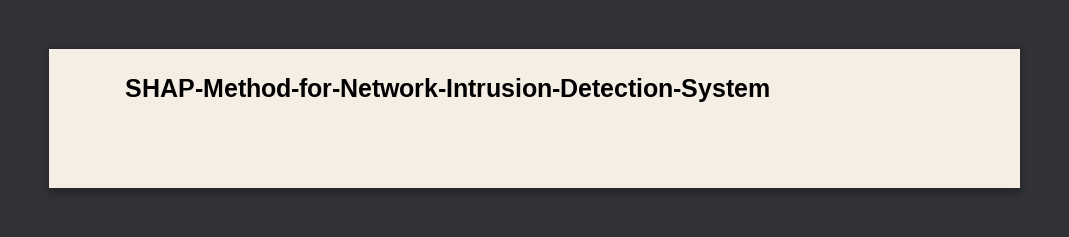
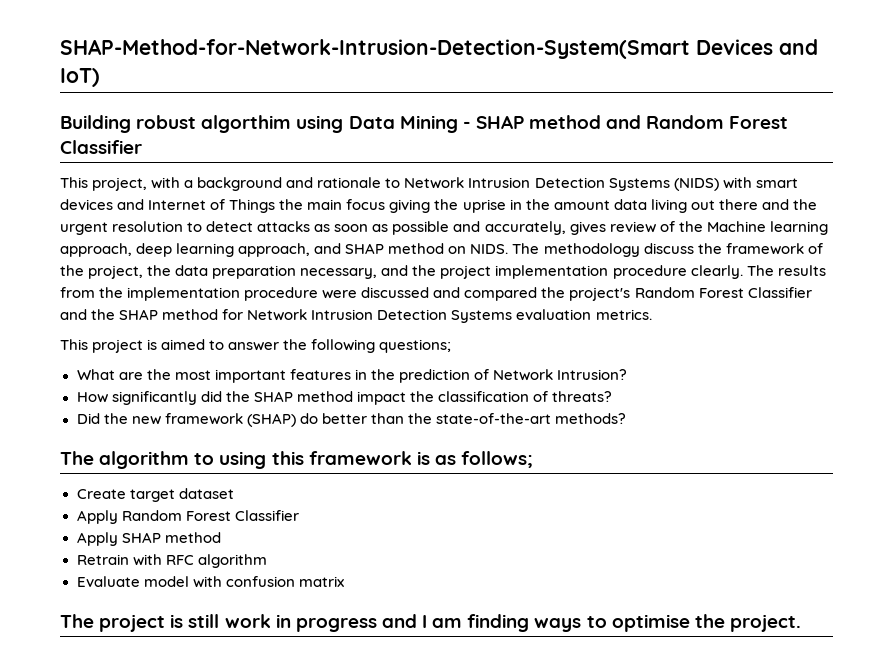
[125,78,770,102] SHAP-Method-for-Network-Intrusion-Detection-System -> [60,39,818,59] [60,68,100,87] [60,115,789,133] [60,140,142,154] [60,177,798,191] [60,199,817,213] [60,221,828,235] [60,243,823,257] [60,265,826,279] [60,287,812,301] [60,309,652,323] [60,339,452,353] [76,369,628,383] [76,391,613,405] [76,413,626,427] [60,451,534,469] [76,488,234,502] [76,510,299,524] [76,532,221,546] [76,554,267,568] [76,576,344,588] [60,614,801,632] SHAP-Method-for-Network-Intrusion-Detection-System(Smart Devices and IoT) // Building robust algorthim using Data Mining - SHAP method and Random Forest Classifier // This project, with a background and rationale to Network Intrusion Detection Systems (NIDS) with smart devices and Internet of Things the main focus giving the uprise in the amount data living out there and the urgent resolution to detect attacks as soon as possible and accurately, gives review of the Machine learning approach, deep learning approach, and SHAP method on NIDS. The methodology discuss the framework of the project, the data preparation necessary, and the project implementation procedure clearly. The results from the implementation procedure were discussed and compared the project's Random Forest Classifier and the SHAP method for Network Intrusion Detection Systems evaluation metrics. // This project is aimed to answer the following questions; // What are the most important features in the prediction of Network Intrusion? // How significantly did the SHAP method impact the classification of threats? // Did the new framework (SHAP) do better than the state-of-the-art methods? // The algorithm to using this framework is as follows; // Create target dataset // Apply Random Forest Classifier // Apply SHAP method // Retrain with RFC algorithm // Evaluate model with confusion matrix // The project is still work in progress and I am finding ways to optimise the project.

